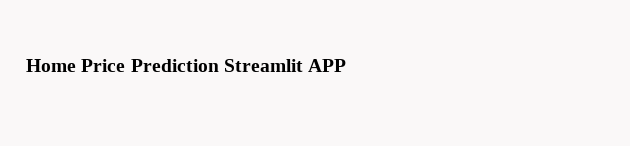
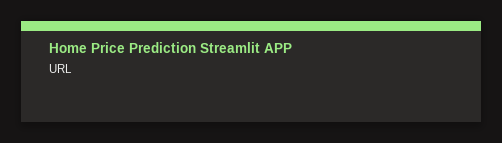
(347, 65) none -> [49,64,72,73] // URL

